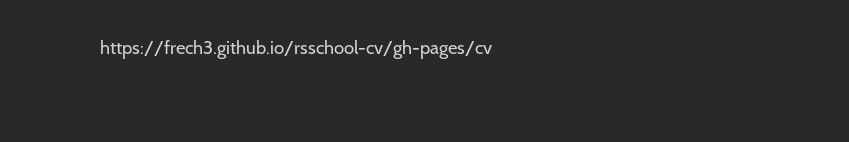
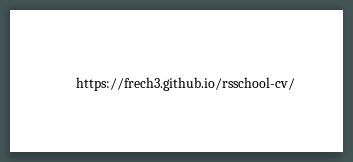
[100,40,492,59] https://frech3.github.io/rsschool-cv/gh-pages/cv -> [76,77,295,91] https://frech3.github.io/rsschool-cv/

